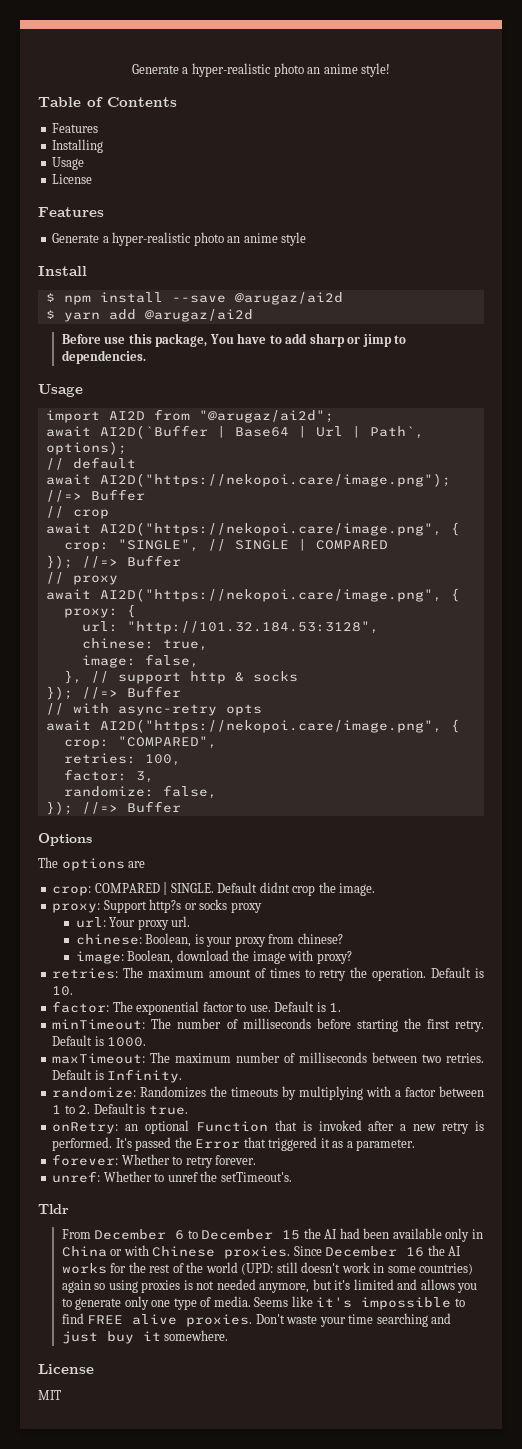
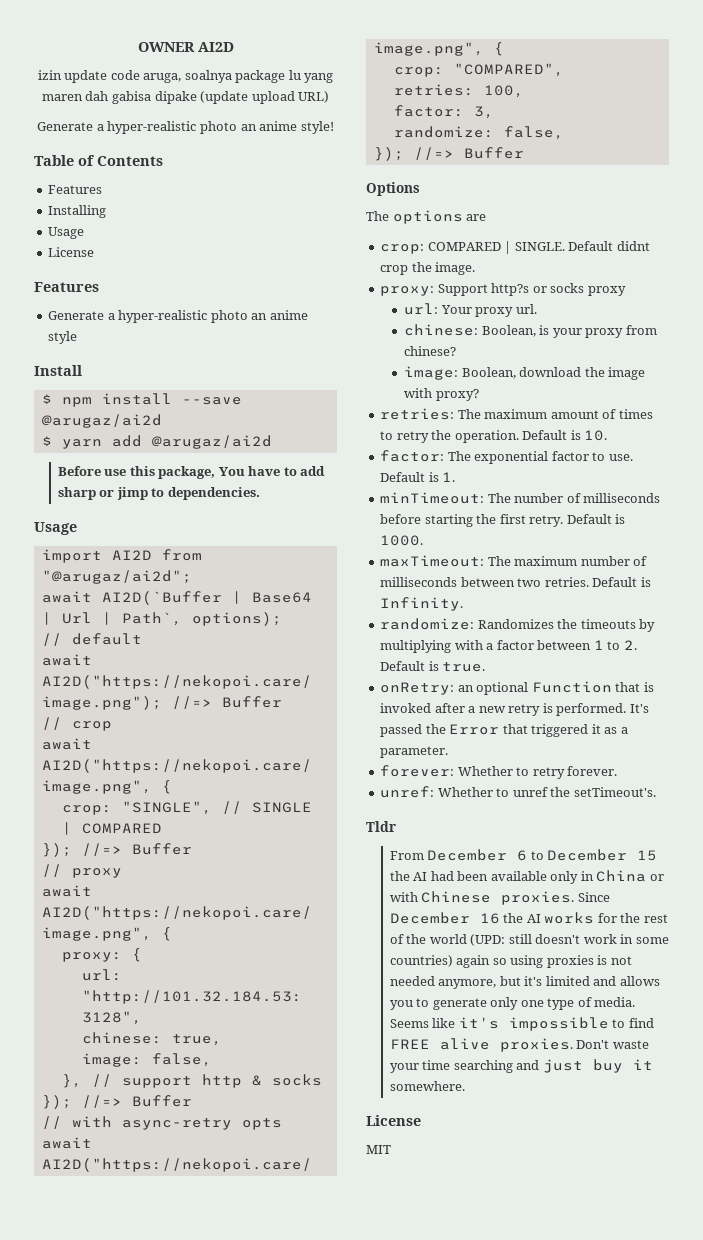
(131, 69) none -> [137,42,234,52] [37,70,334,83] [41,91,330,104] OWNER AI2D // izin update code aruga, soalnya package lu yang maren dah gabisa dipake (update upload URL) //

